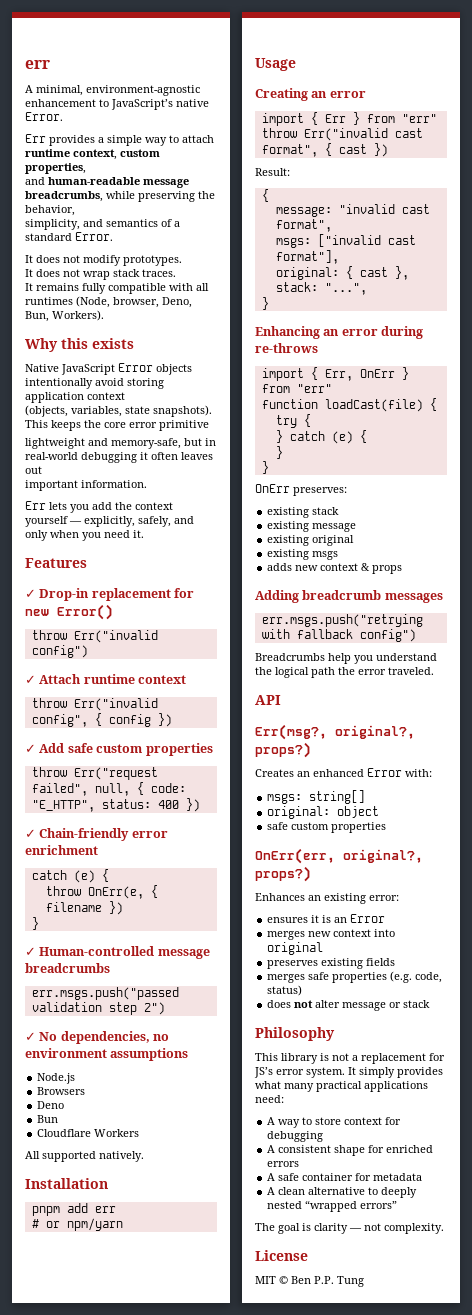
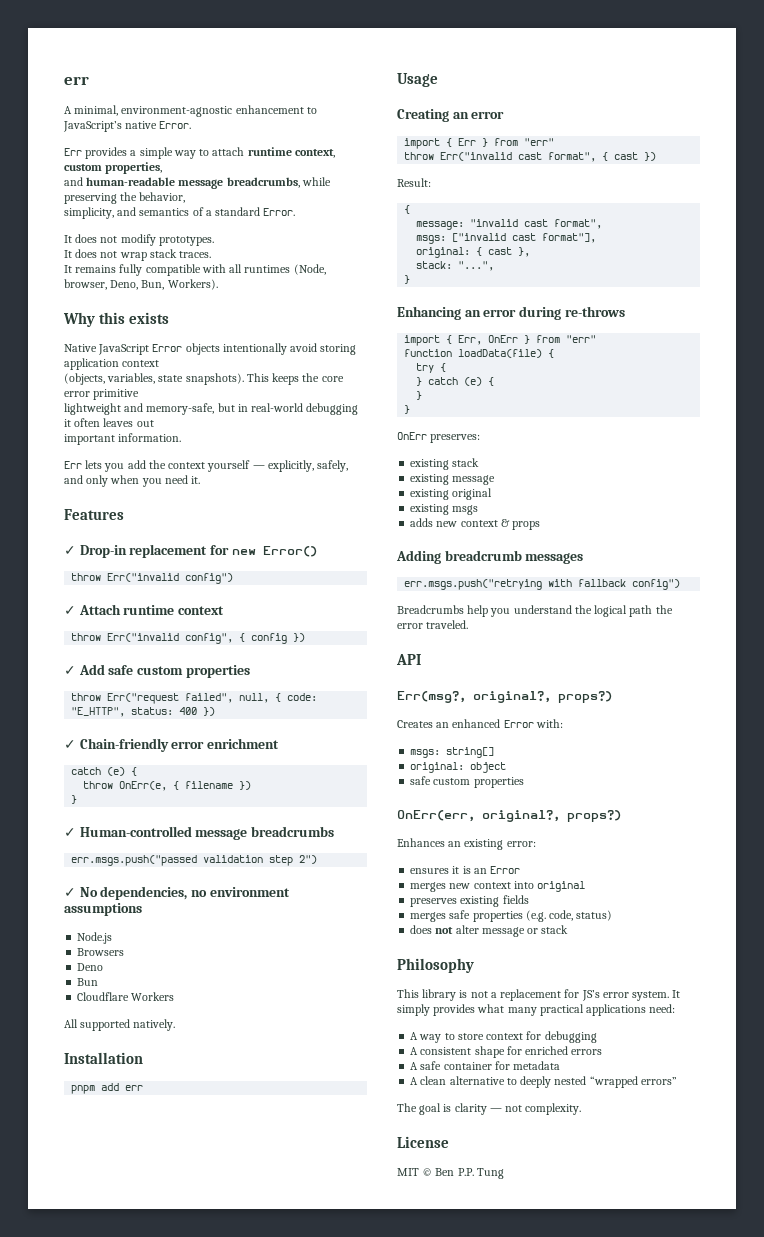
[31,1218,123,1231] // # or npm/yarn -> (144, 1088) none
[324,399,423,412] loadCast(file) -> [458,349,543,358] loadData(file)

